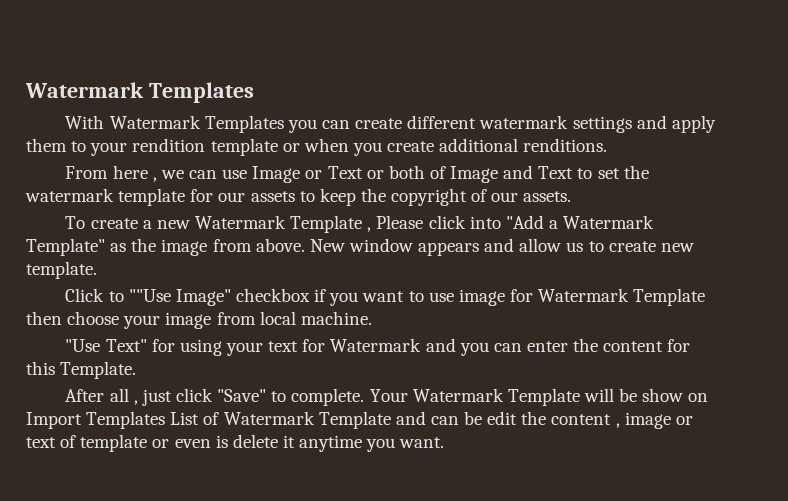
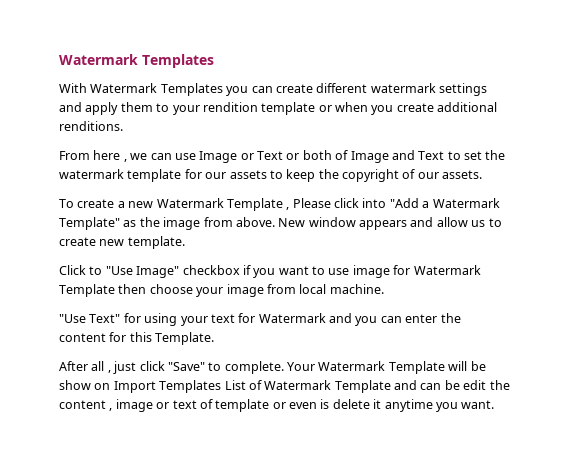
[128,289,171,302] ""Use -> [105,266,133,275] "Use

